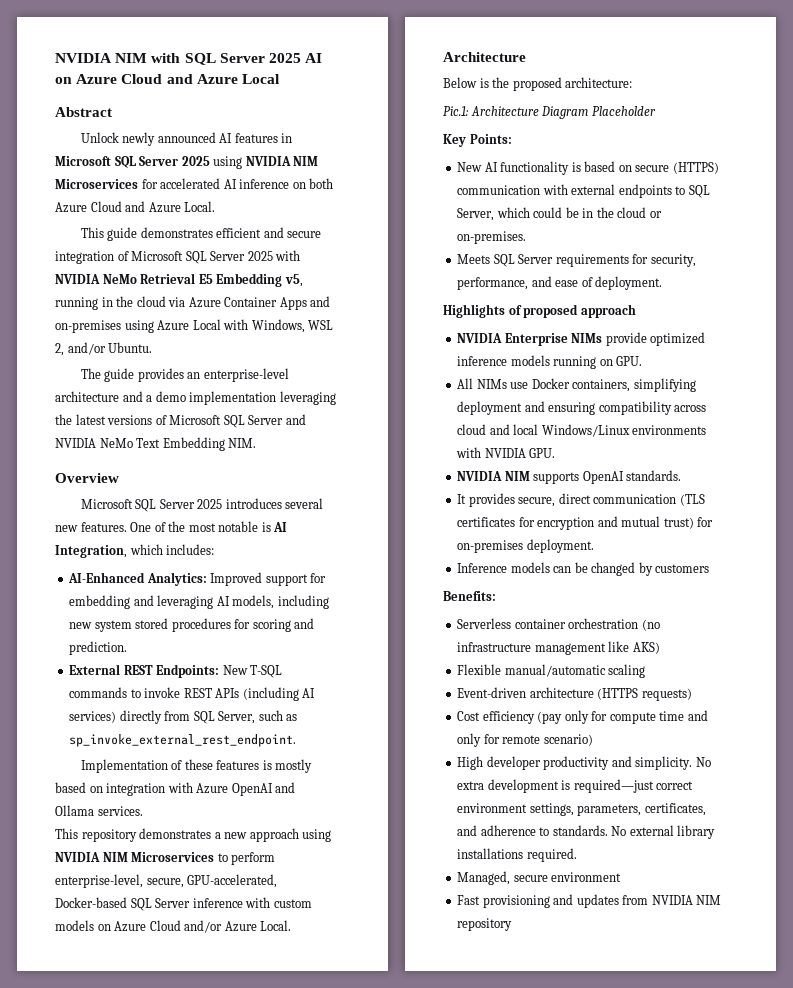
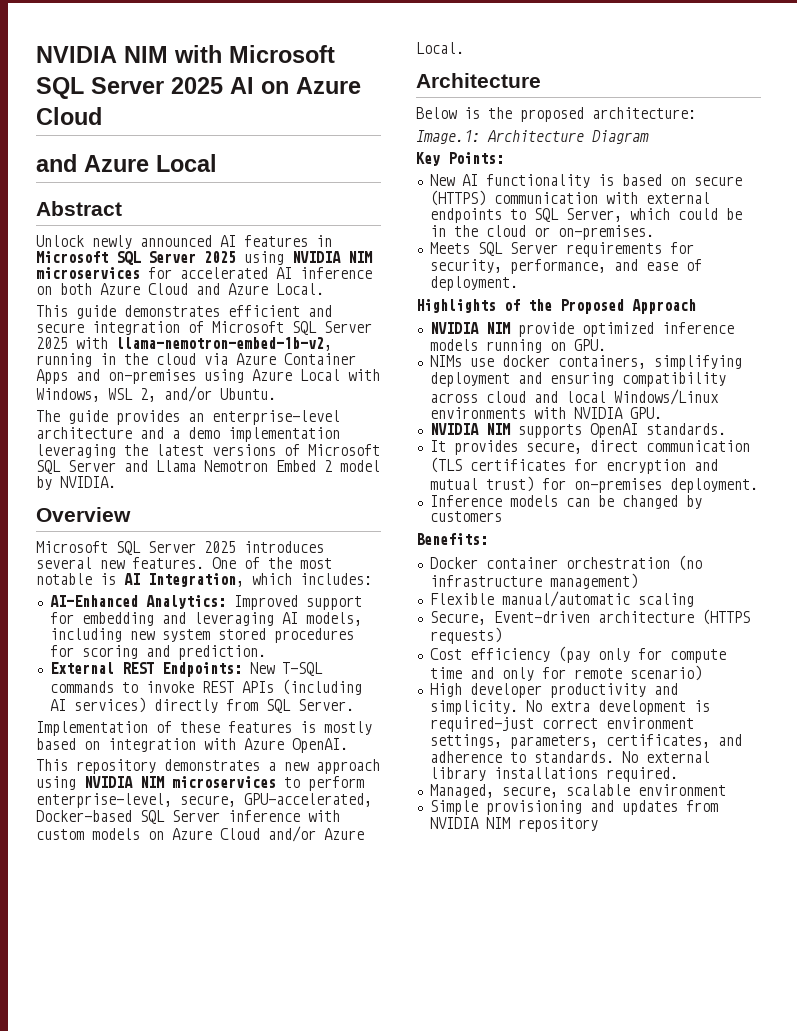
(181, 58) none -> [229,45,335,63] Microsoft
(163, 79) none -> (102, 116) //
[55,179,138,189] Microservices -> [36,267,140,279] microservices
[55,273,303,287] NVIDIA NeMo Retrieval E5 Embedding v5, -> [116,337,332,351] llama-nemotron-embed-1b-v2,
[55,437,257,451] NVIDIA NeMo Text Embedding NIM. -> [156,460,380,472] [36,476,116,490] Llama Nemotron Embed 2 model by NVIDIA.
[218,710,298,724] [69,734,297,747] Server, such as sp_invoke_external_rest_endpoint. -> [297,699,354,711] Server.
[231,782,296,796] [55,805,143,816] OpenAI and Ollama services. -> [292,738,348,753] OpenAI.
[131,852,215,862] Microservices -> [172,776,276,788] microservices
[443,106,469,116] Pic.1: -> [416,130,480,144] Image.1:
[591,106,656,116] Placeholder -> (649, 137) none
[523,304,636,318] [457,333,603,346] proposed approach // NVIDIA Enterprise NIMs -> [528,299,696,314] [429,322,511,334] the Proposed Approach // NVIDIA NIM
[457,378,474,389] All -> (606, 345) none
[531,378,570,389] Docker -> [501,355,550,367] docker
[457,618,512,629] Serverless -> [429,557,478,569] Docker
[534,641,660,655] management like AKS) -> [549,573,638,589] management)
(646, 671) none -> [429,611,486,625] Secure,
[513,875,548,882] secure -> [501,784,630,798] secure, scalable
[457,895,481,905] Fast -> [429,800,478,815] Simple

